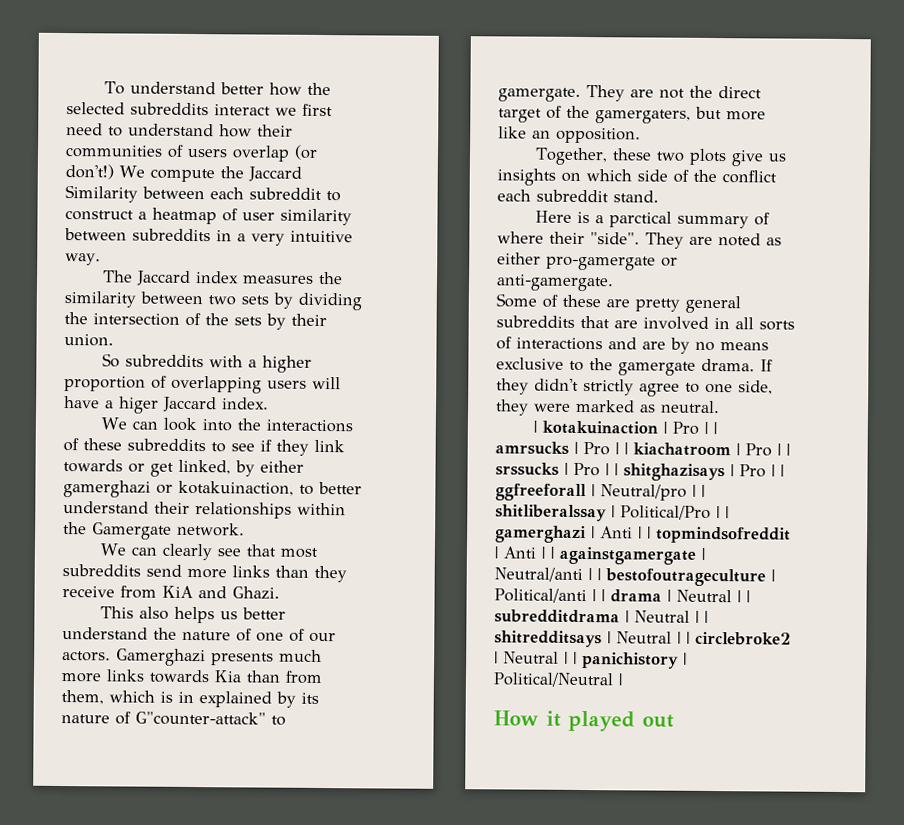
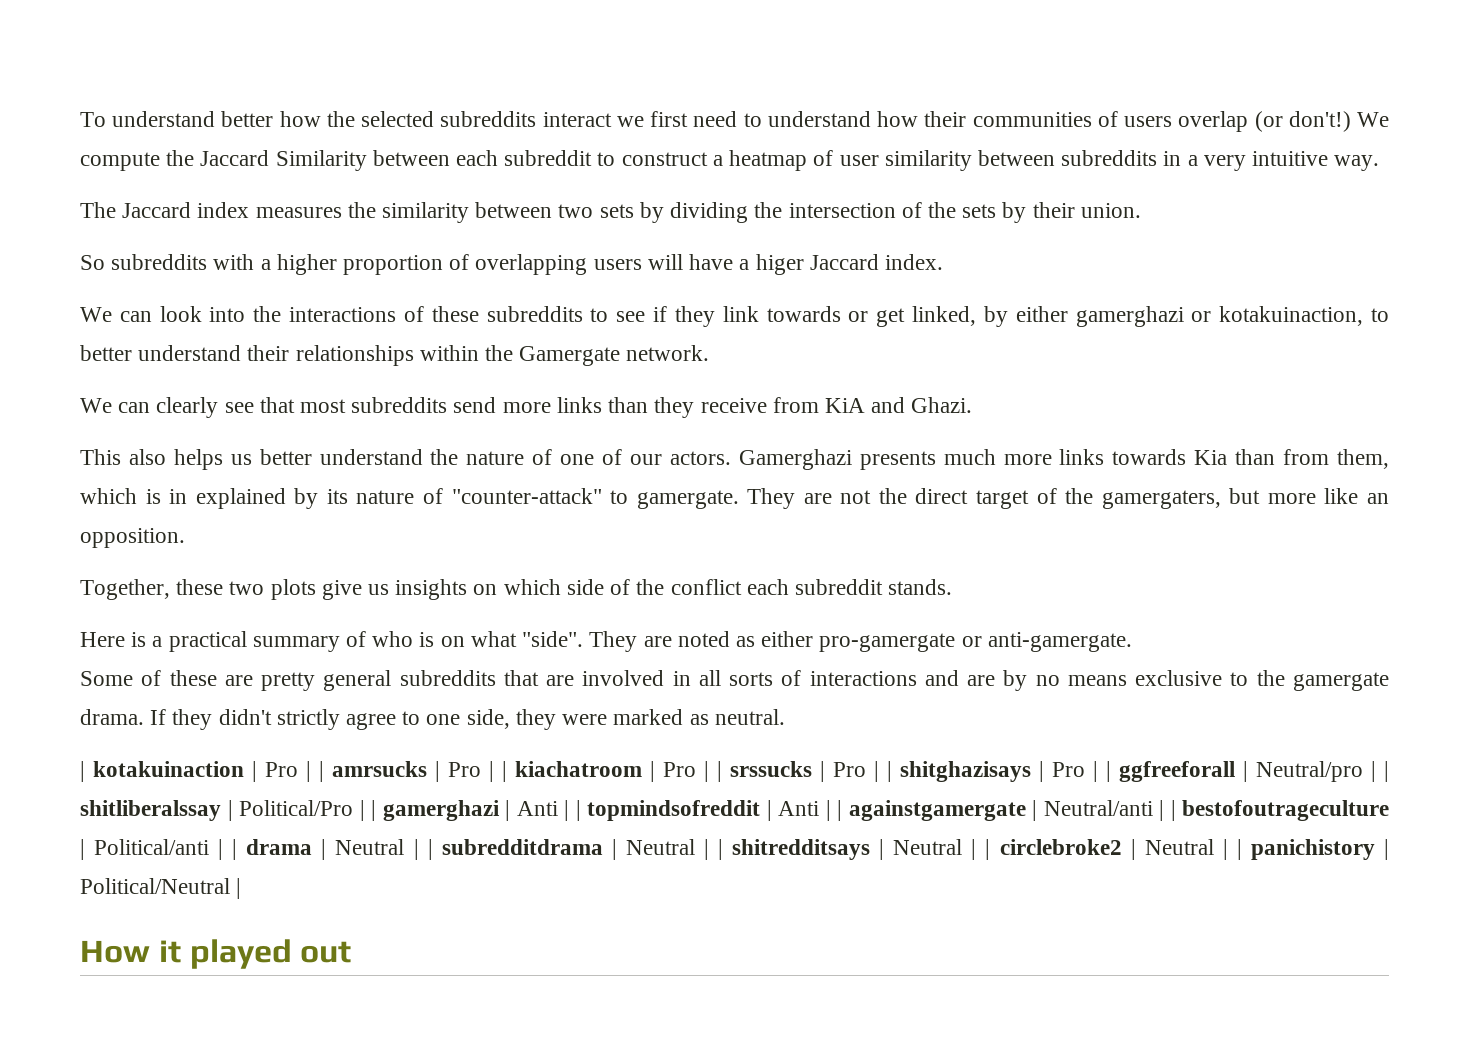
[135,711,266,726] G"counter-attack" -> [451,488,602,504] "counter-attack"
[613,190,659,203] stand. -> [888,579,953,595] stands.
[608,211,672,228] parctical -> [168,631,247,652] practical
[497,231,585,245] where their -> [372,631,517,647] who is on what

